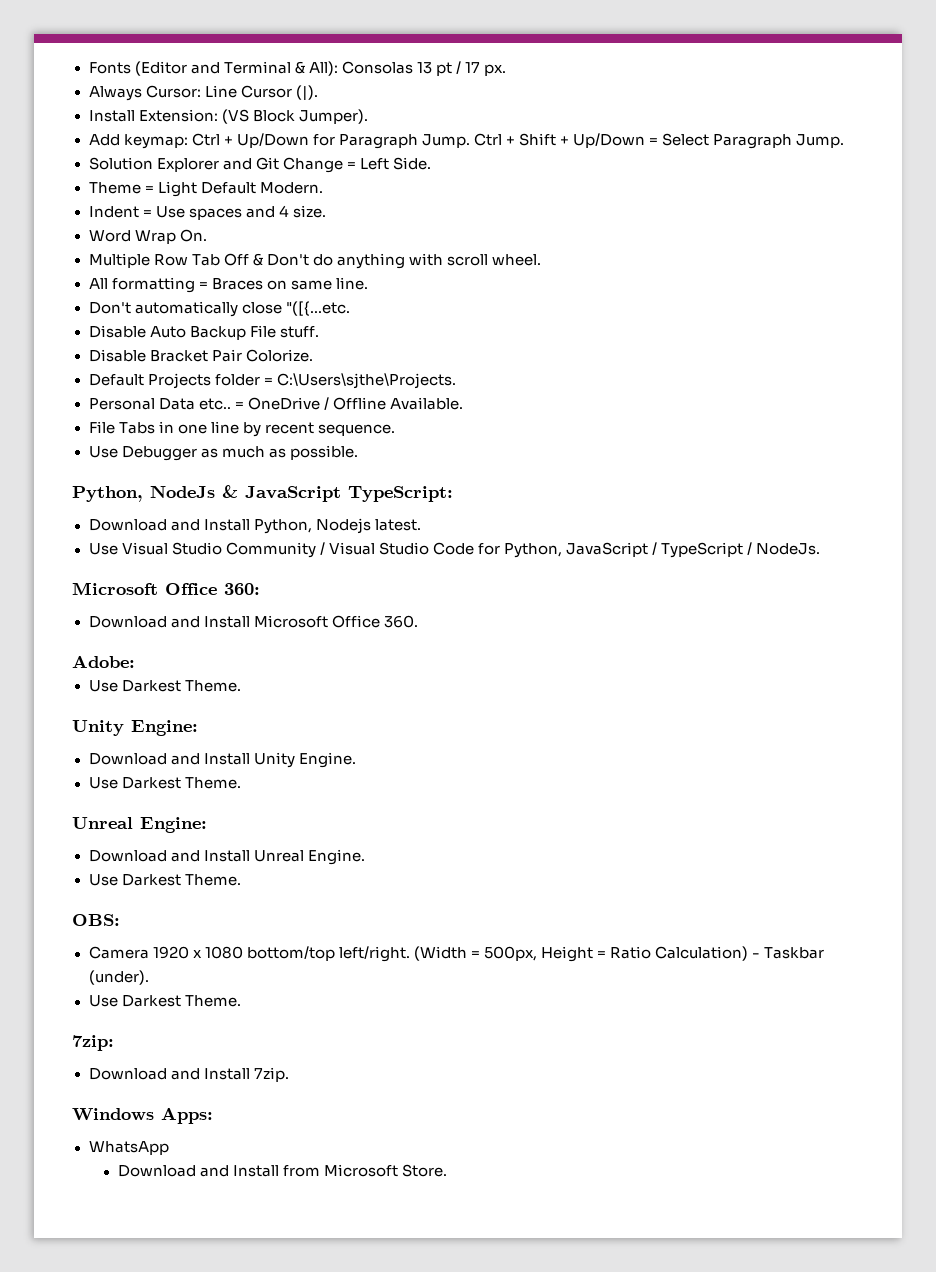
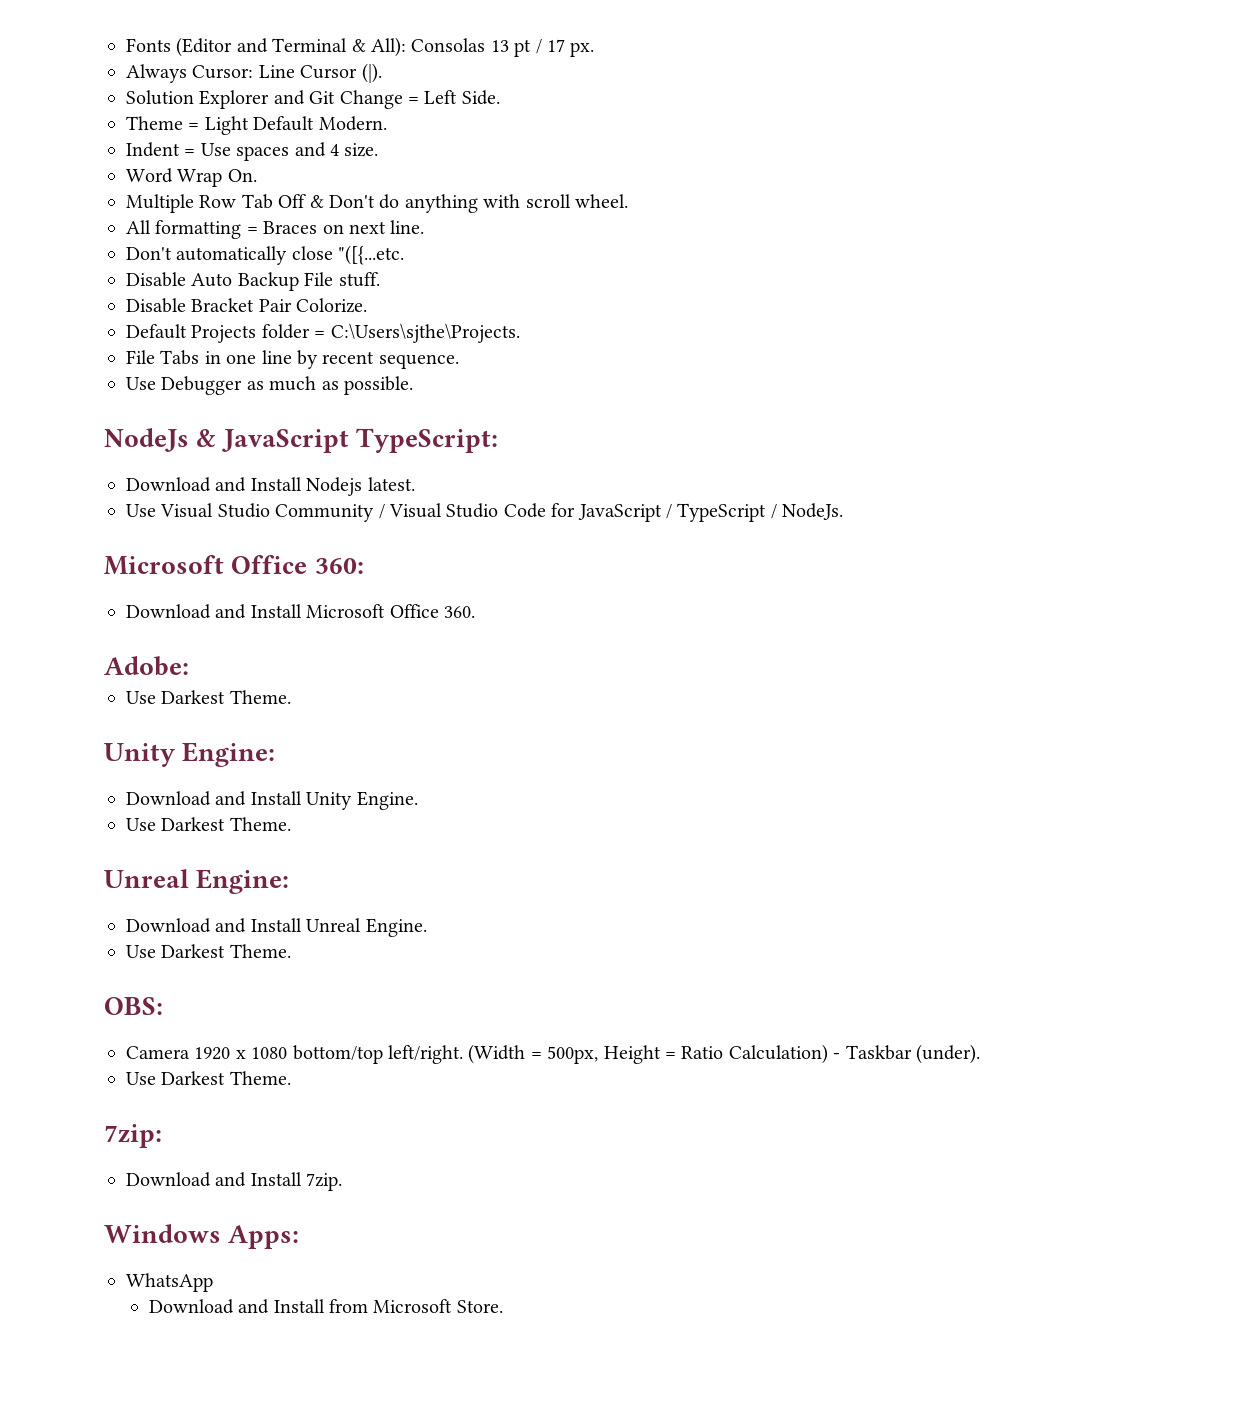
[88,109,368,124] [88,133,845,149] // Install Extension: (VS Block Jumper). // Add keymap: Ctrl + Up/Down for Paragraph Jump. Ctrl + Shift + Up/Down = Select Paragraph Jump. -> (382, 73) none
[290,280,332,290] same -> [349,221,386,234] next
[88,397,463,410] // Personal Data etc.. = OneDrive / Offline Available. -> (520, 333) none
[72,486,143,502] Python, -> (413, 385) none
[253,519,312,534] Python, -> (302, 484) none
[503,543,562,558] Python, -> (576, 510) none

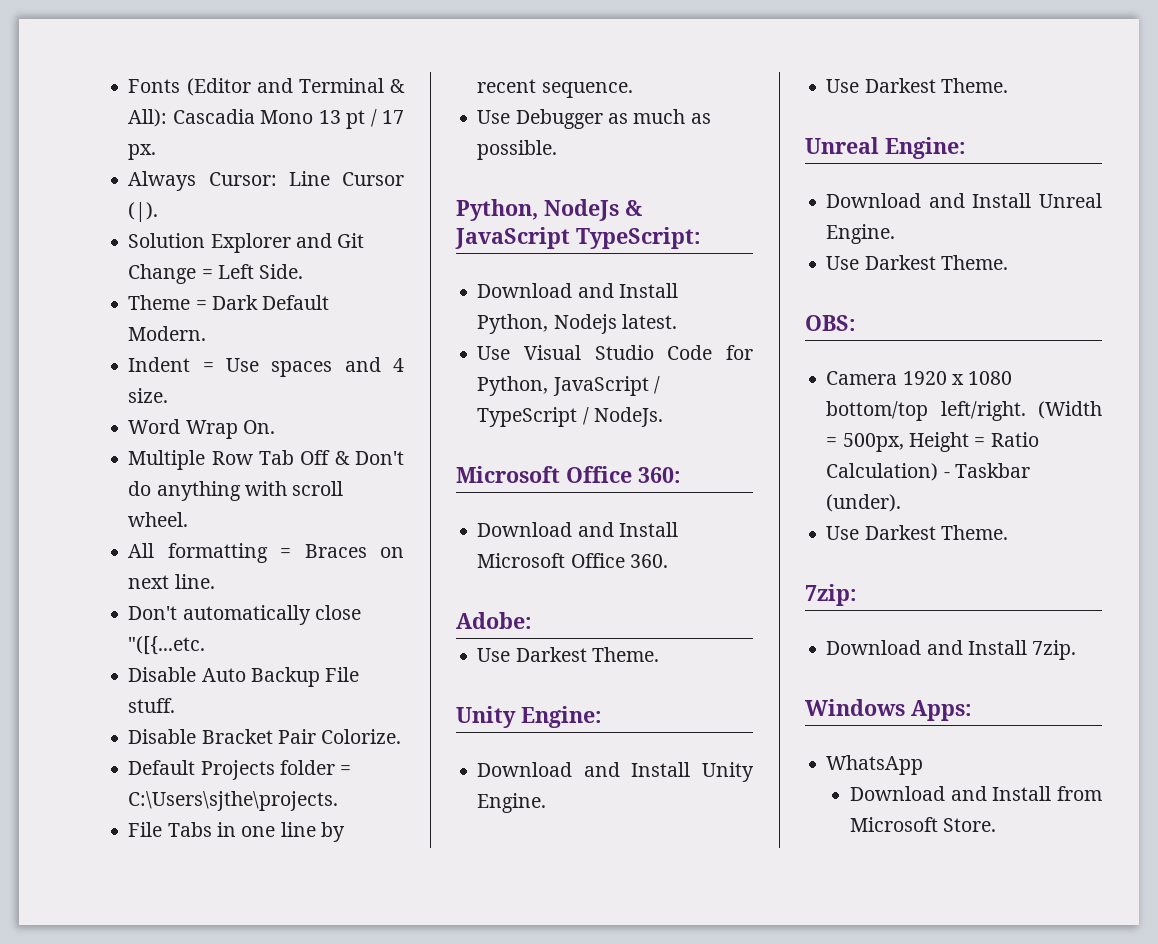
[411,38,486,52] Consolas -> [172,109,314,124] Cascadia Mono
[204,116,249,135] Light -> [211,295,258,310] Dark
[330,323,520,343] C:\Users\sjthe\Projects. -> [128,791,339,811] C:\Users\sjthe\projects.
(413, 385) none -> [456,199,538,221] Python,
(302, 484) none -> [477,314,549,334] Python,
[275,503,499,522] Community / Visual Studio -> (654, 352) none
(576, 510) none -> [477,376,549,396] Python,

